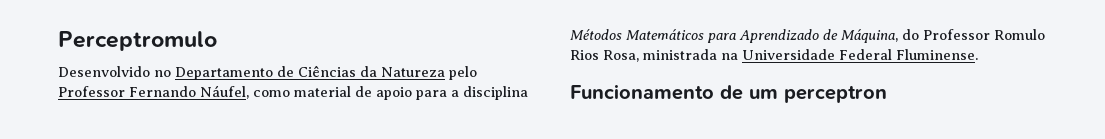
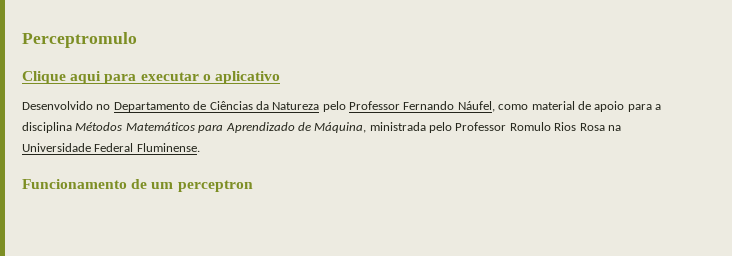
(217, 41) none -> [22,71,280,84] // Clique aqui para executar o aplicativo
[902,29,919,40] do -> [369,122,452,133] ministrada pelo
[603,49,717,62] Rosa, ministrada -> [579,123,605,131] Rosa

